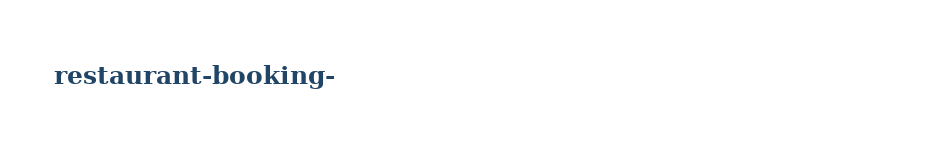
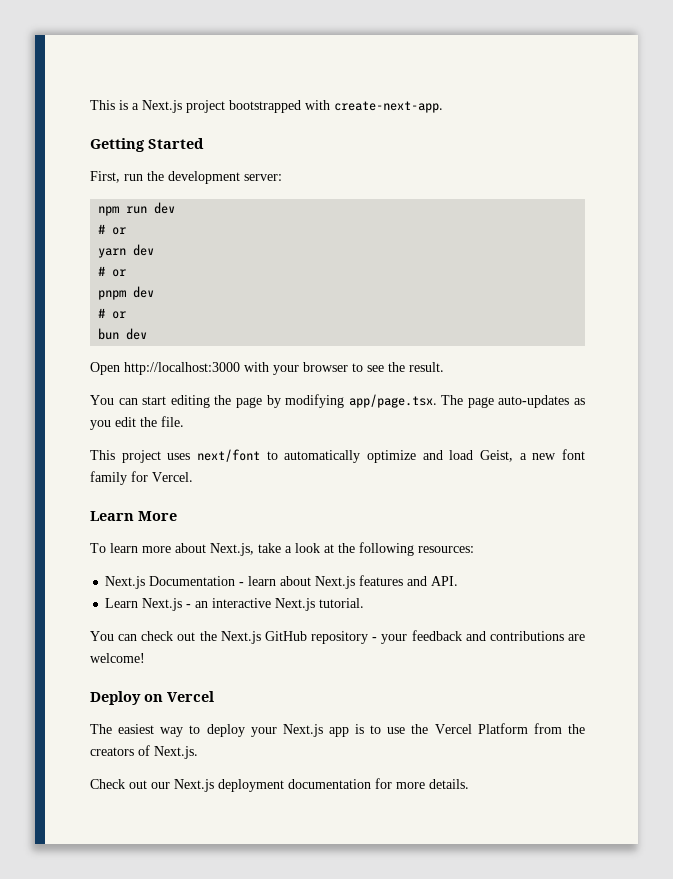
[54,65,335,89] restaurant-booking- -> [90,100,443,113] [90,138,204,152] [90,171,282,184] [98,202,176,216] [98,224,127,235] [98,244,155,258] [98,266,127,277] [98,286,155,300] [98,308,127,319] [98,328,148,340] [90,362,444,375] [90,394,585,408] [90,416,184,430] [90,449,586,463] [90,471,193,485] [90,511,177,521] [90,542,474,556] [105,575,459,589] [105,598,365,611] [90,630,585,644] [90,653,145,663] [90,691,214,705] [90,723,585,737] [90,745,198,759] [90,778,469,792] This is a Next.js project bootstrapped with create-next-app. // Getting Started // First, run the development server: // npm run dev // # or // yarn dev // # or // pnpm dev // # or // bun dev // Open http://localhost:3000 with your browser to see the result. // You can start editing the page by modifying app/page.tsx. The page auto-updates as you edit the file. // This project uses next/font to automatically optimize and load Geist, a new font family for Vercel. // Learn More // To learn more about Next.js, take a look at the following resources: // Next.js Documentation - learn about Next.js features and API. // Learn Next.js - an interactive Next.js tutorial. // You can check out the Next.js GitHub repository - your feedback and contributions are welcome! // Deploy on Vercel // The easiest way to deploy your Next.js app is to use the Vercel Platform from the creators of Next.js. // Check out our Next.js deployment documentation for more details.

